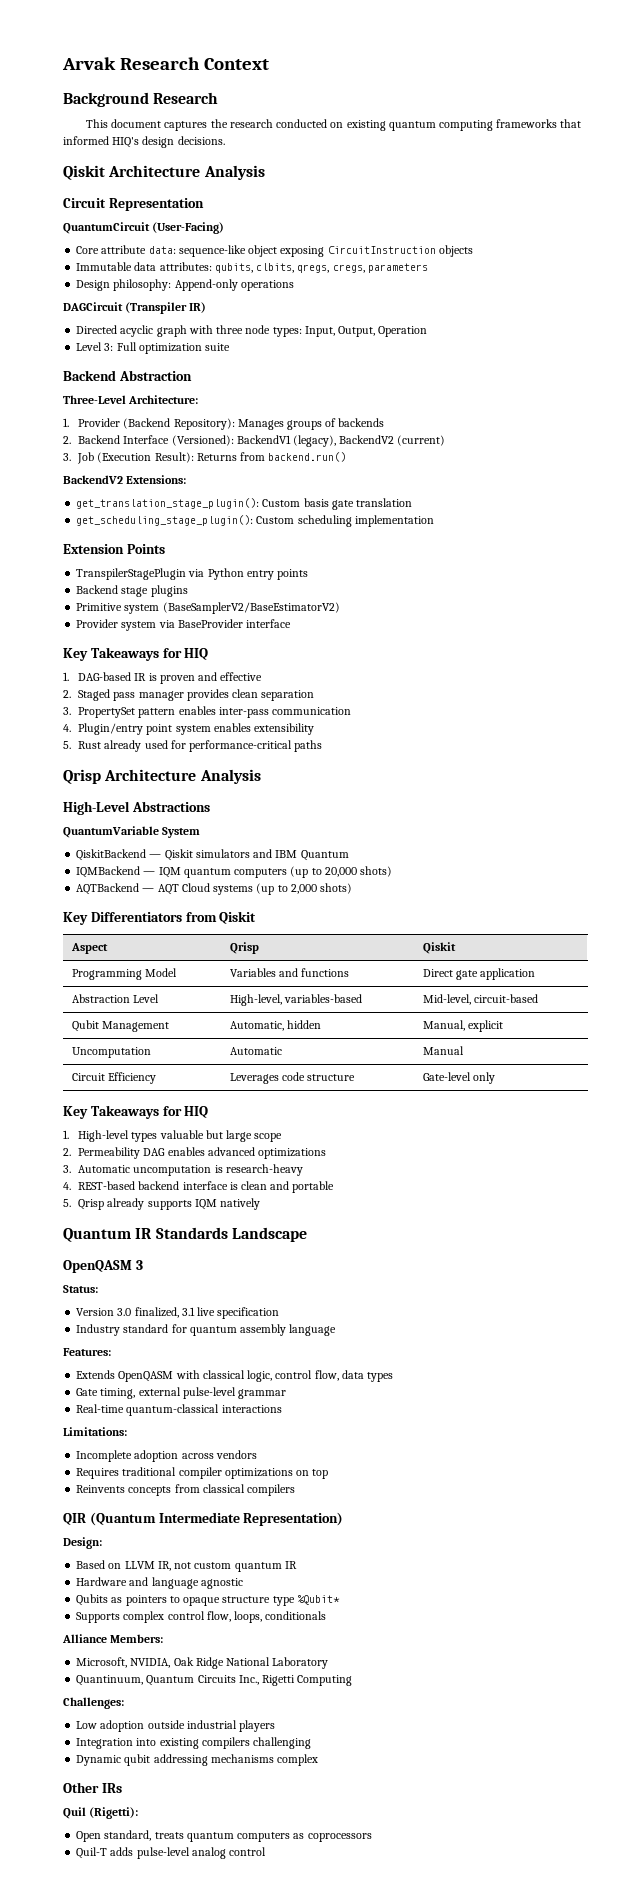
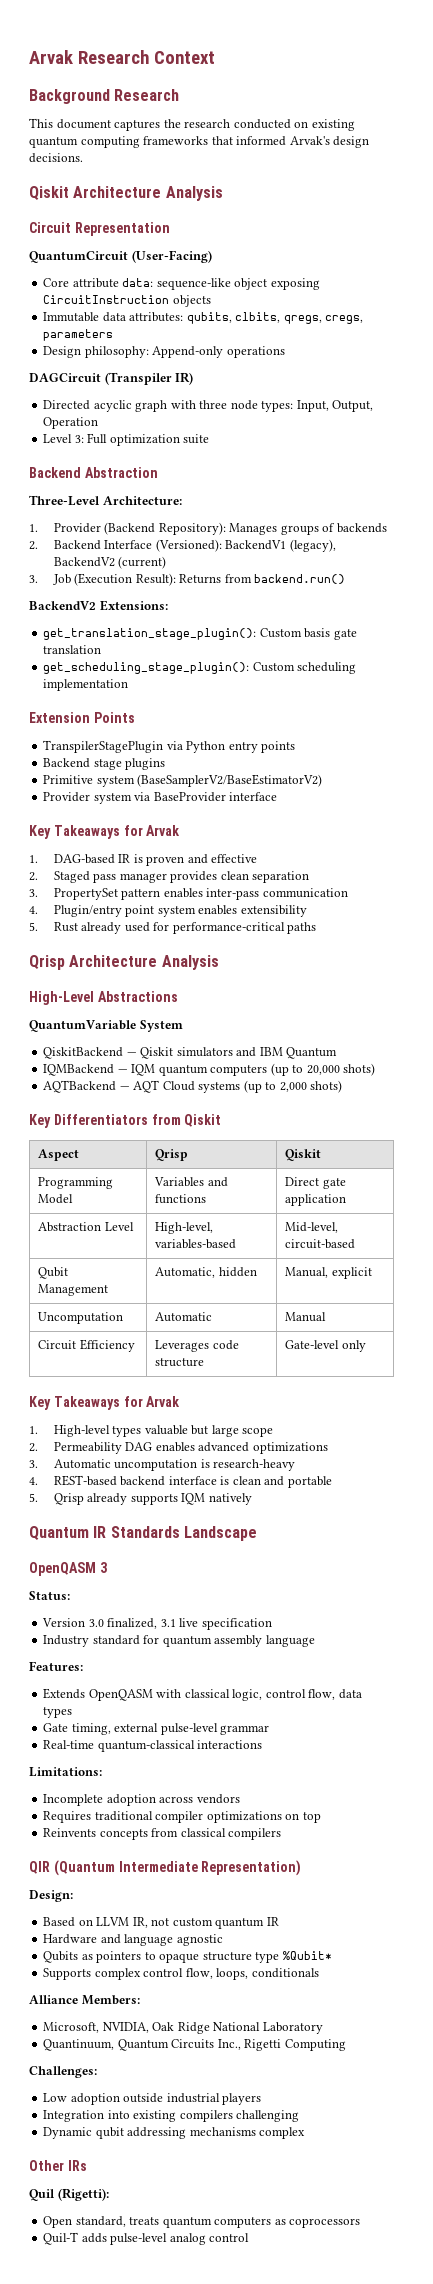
[112,137,140,148] HIQ's -> [289,136,330,145] Arvak's
[184,648,209,660] HIQ -> [146,825,181,836] Arvak
[184,1106,209,1118] HIQ -> [146,1396,181,1407] Arvak

